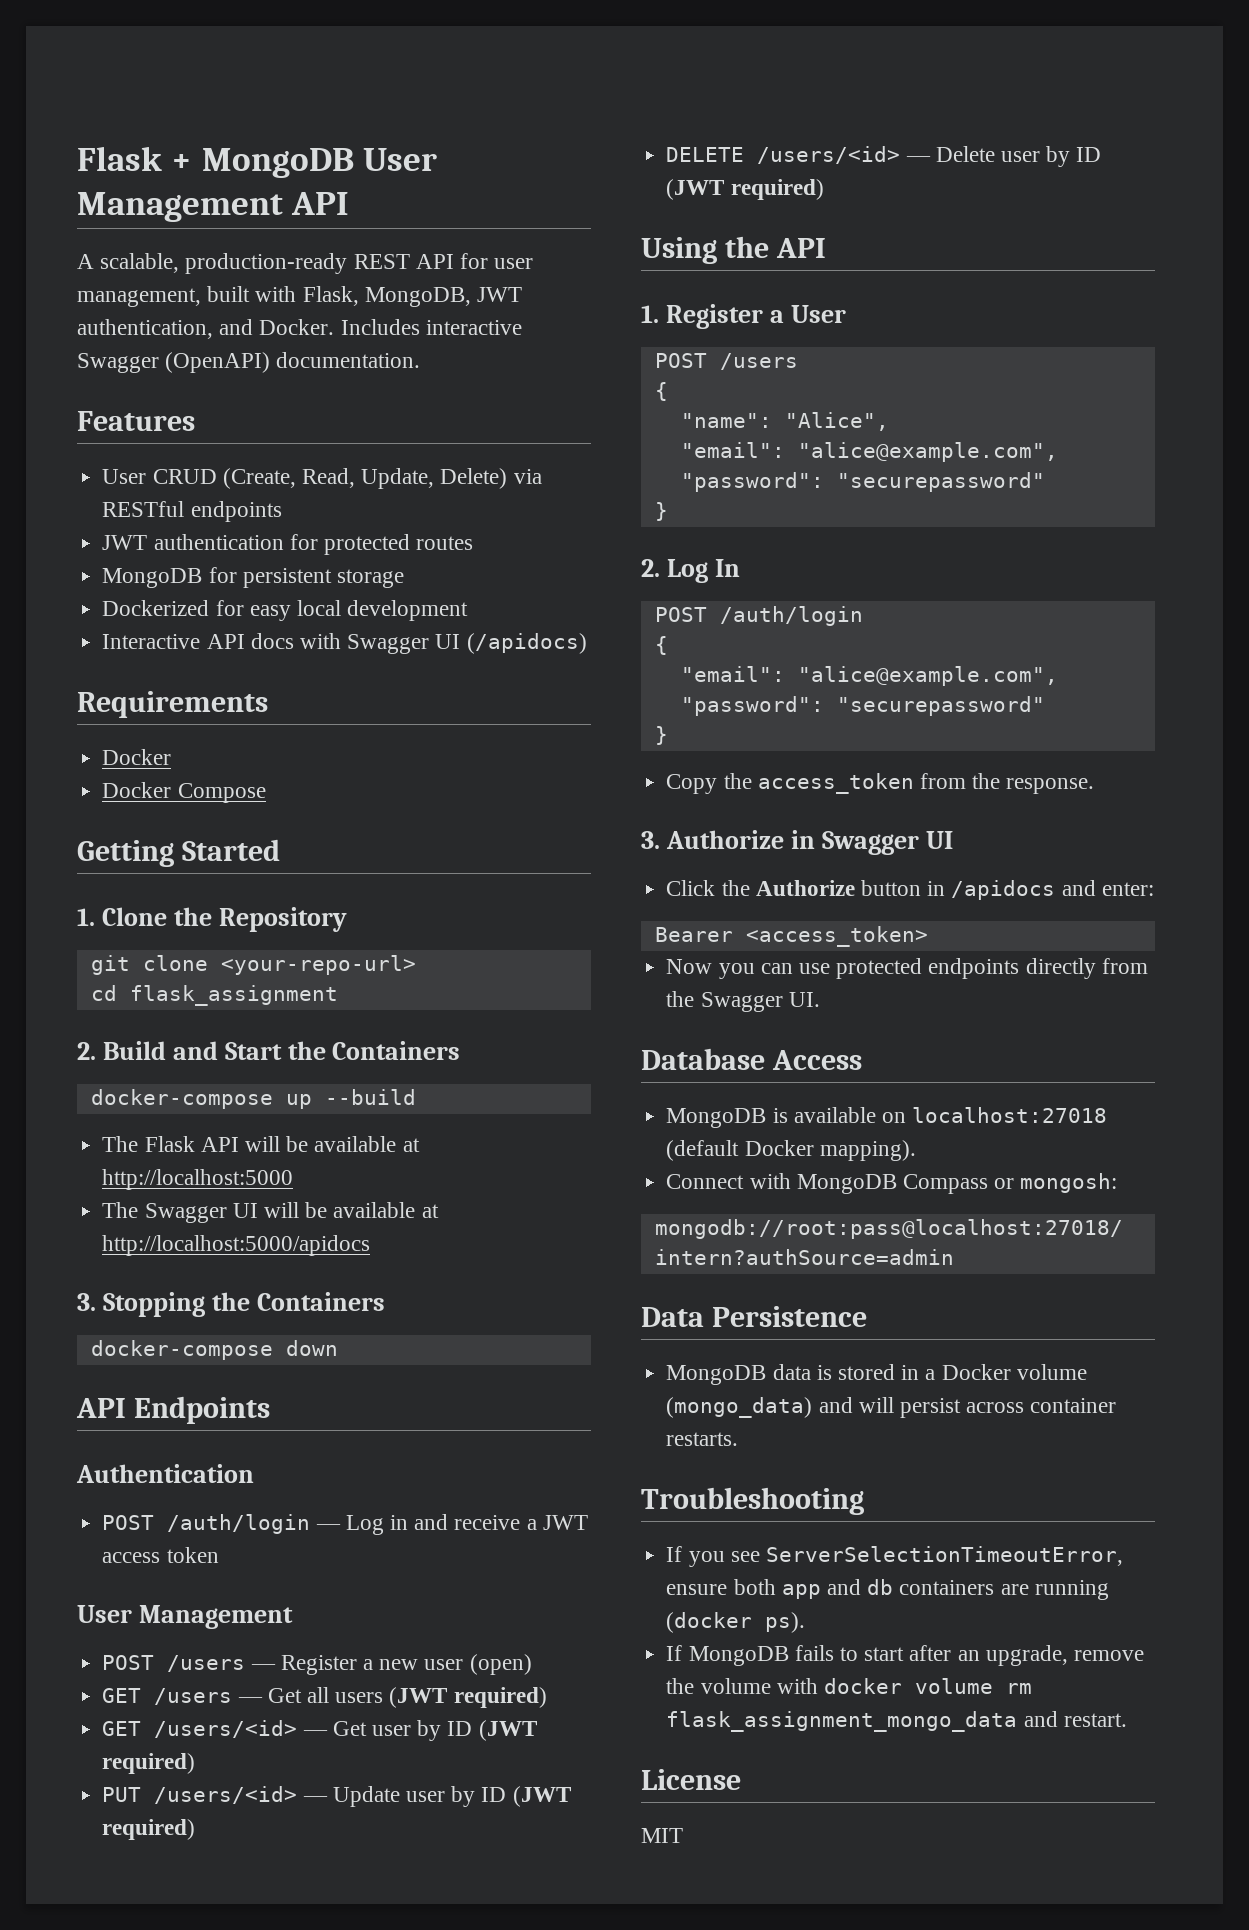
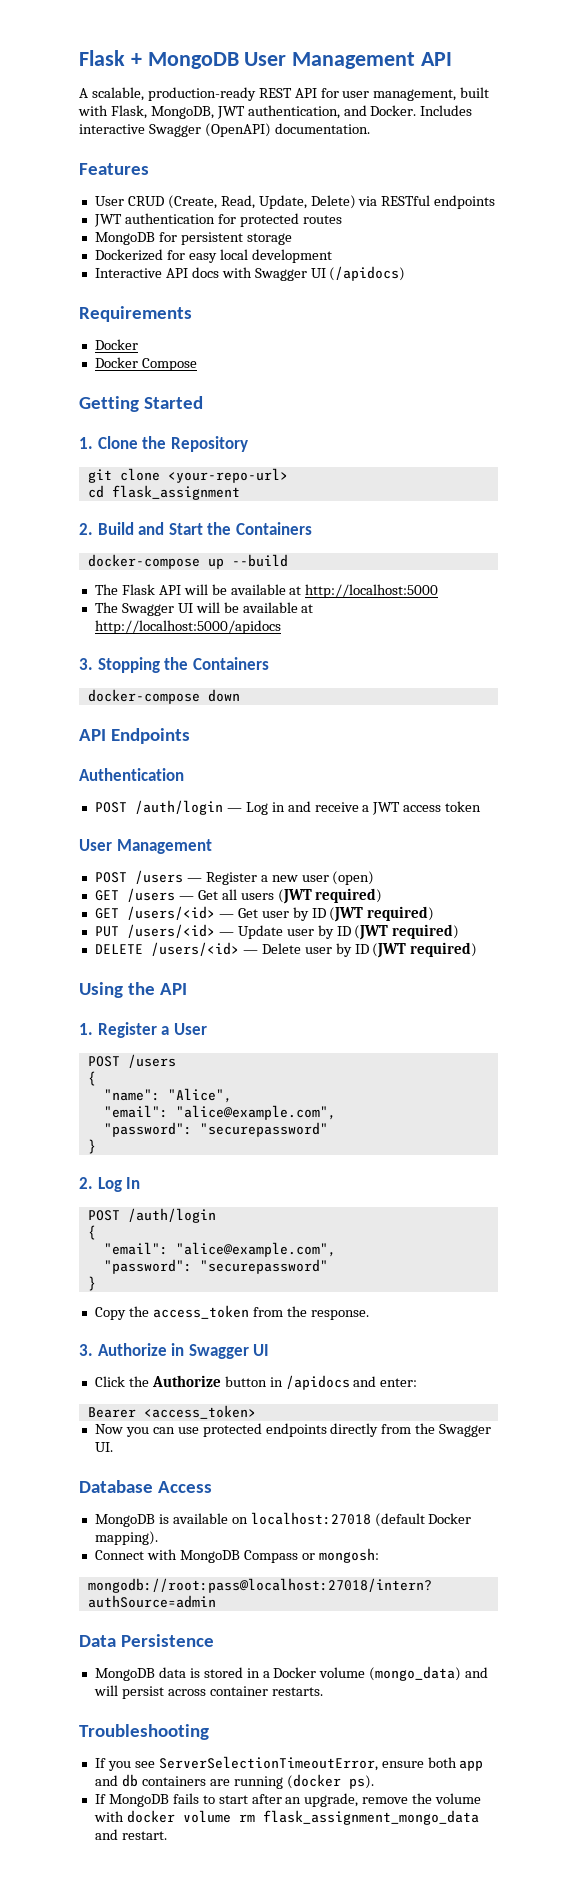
[641,1769,741,1790] [641,1828,683,1843] // License // MIT -> (167, 1835) none

